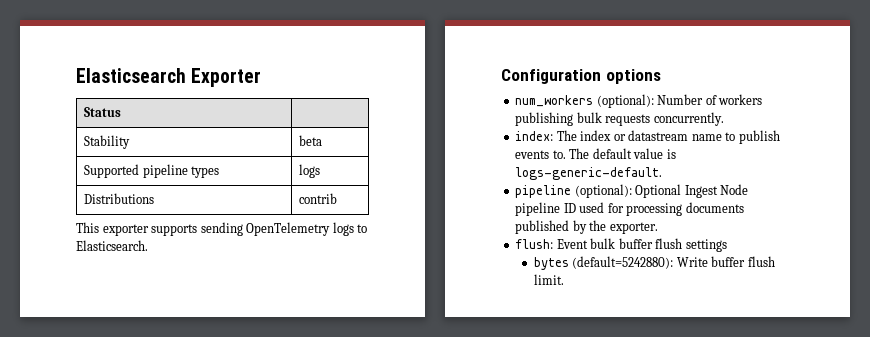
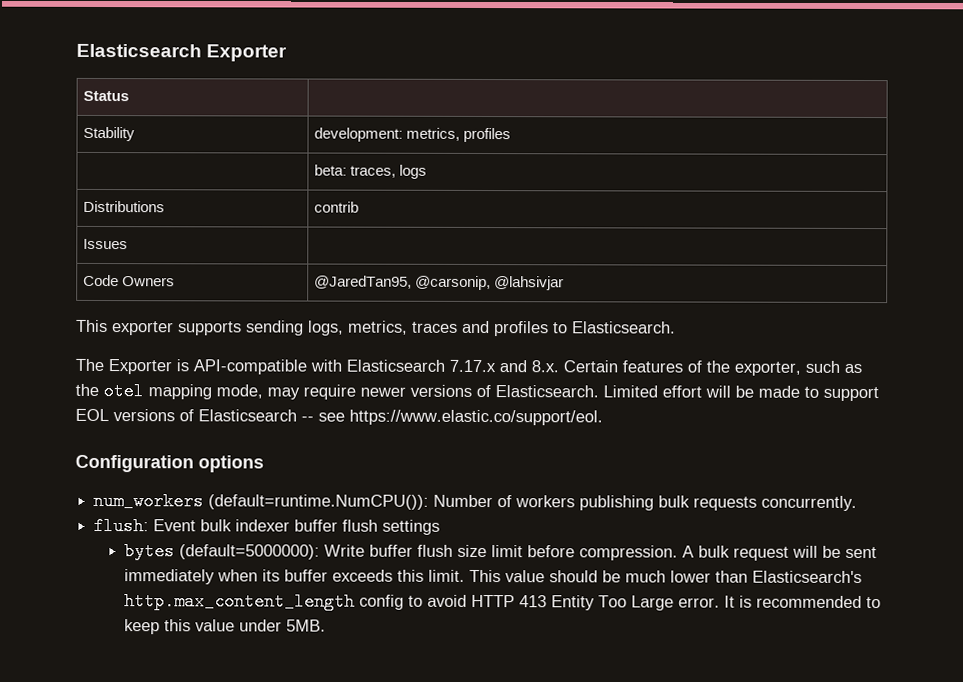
[299,135,323,146] [84,164,220,178] [299,164,321,178] [84,193,155,204] [299,193,338,204] [76,222,368,236] [76,240,148,251] beta // Supported pipeline types | logs // Distributions | contrib // This exporter supports sending OpenTelemetry logs to Elasticsearch. -> [313,127,511,143] [313,164,427,179] [82,200,165,213] [313,201,359,213] [82,238,128,250] [82,274,175,287] [313,275,564,291] [76,319,676,337] [75,358,862,376] [75,382,879,402] [75,408,603,426] development: metrics, profiles // | beta: traces, logs // Distributions | contrib // Issues | // Code Owners | @JaredTan95, @carsonip, @lahsivjar // This exporter supports sending logs, metrics, traces and profiles to Elasticsearch. // The Exporter is API-compatible with Elasticsearch 7.17.x and 8.x. Certain features of the exporter, such as the otel mapping mode, may require newer versions of Elasticsearch. Limited effort will be made to support EOL versions of Elasticsearch -- see https://www.elastic.co/support/eol.
[596,94,654,108] (optional): -> [208,494,430,510] (default=runtime.NumCPU()):
[515,130,780,144] [515,148,676,159] [515,167,663,180] [515,184,749,198] [515,202,744,216] [515,220,658,234] // index: The index or datastream name to publish events to. The default value is logs-generic-default. // pipeline (optional): Optional Ingest Node pipeline ID used for processing documents published by the exporter. -> (858, 503) none
(616, 243) none -> [235,519,291,532] indexer
[572,256,674,269] (default=5242880): -> [178,544,320,560] (default=5000000):
[533,274,564,285] limit. -> [456,544,877,561] [123,569,862,585] [123,592,881,611] [123,619,326,635] size limit before compression. A bulk request will be sent immediately when its buffer exceeds this limit. This value should be much lower than Elasticsearch's http.max_content_length config to avoid HTTP 413 Entity Too Large error. It is recommended to keep this value under 5MB.

